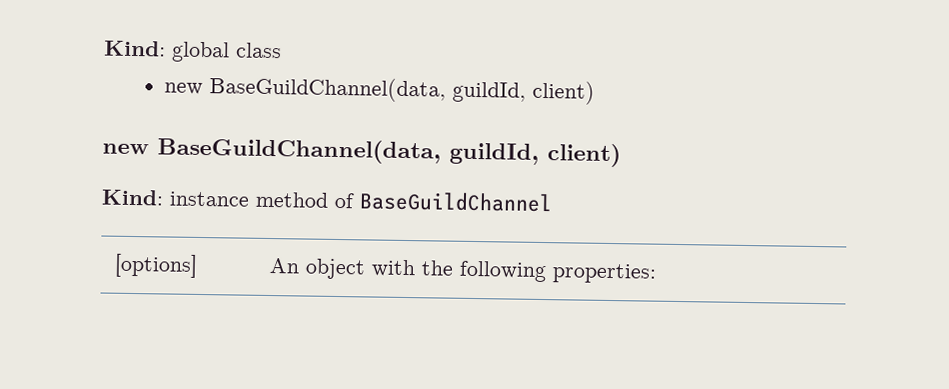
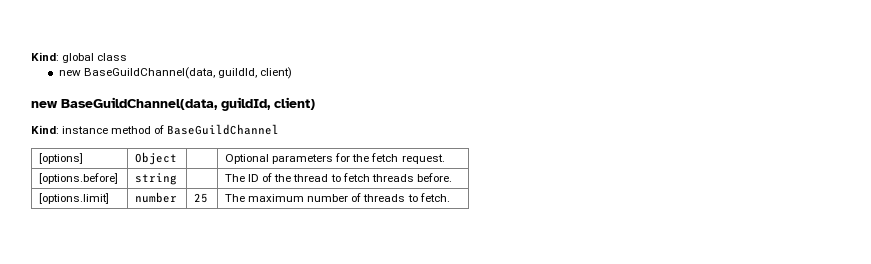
[268,257,656,284] An object with the following properties: -> [135,152,178,165] [225,153,445,164] [39,173,119,184] [135,173,178,185] [225,173,452,182] [39,193,110,204] [135,192,178,203] [194,193,209,203] [225,193,450,202] Object | | Optional parameters for the fetch request. // [options.before] | string | | The ID of the thread to fetch threads before. // [options.limit] | number | 25 | The maximum number of threads to fetch.

